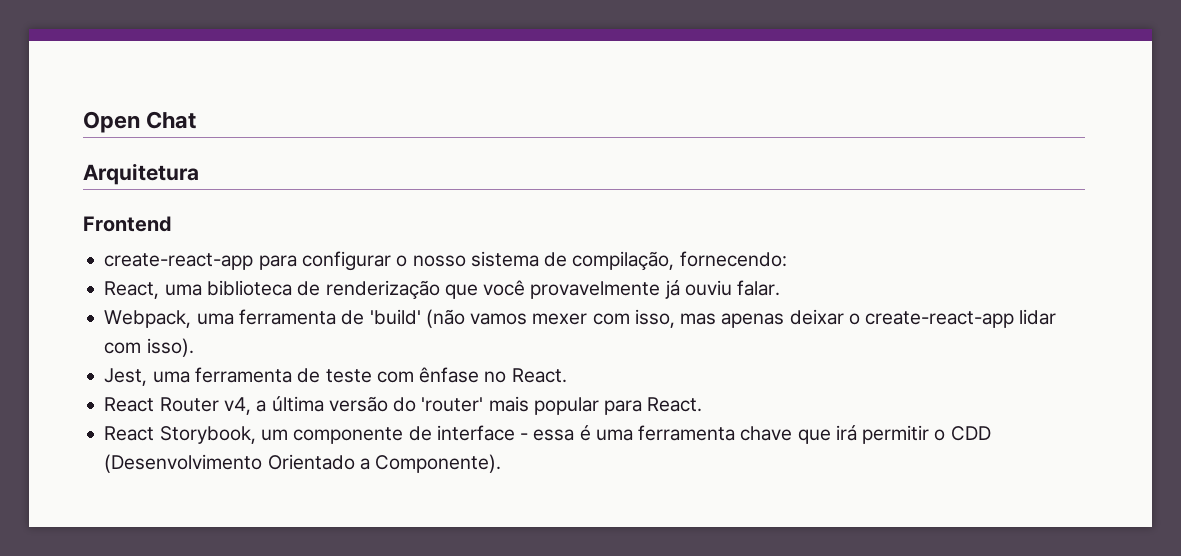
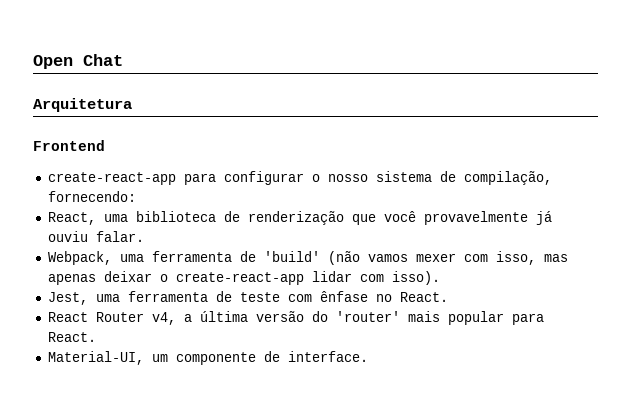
[104,426,256,444] React Storybook, -> [47,351,144,365] Material-UI,
[436,425,991,444] [104,454,502,473] interface - essa é uma ferramenta chave que irá permitir o CDD (Desenvolvimento Orientado a Componente). -> [287,351,368,362] interface.

